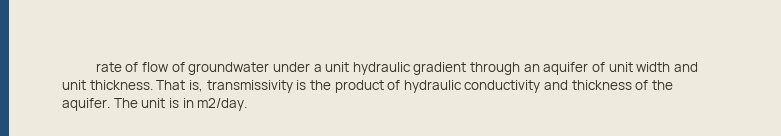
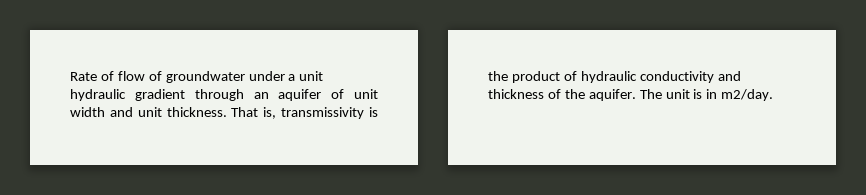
[95,62,122,72] rate -> [70,72,97,81] Rate

